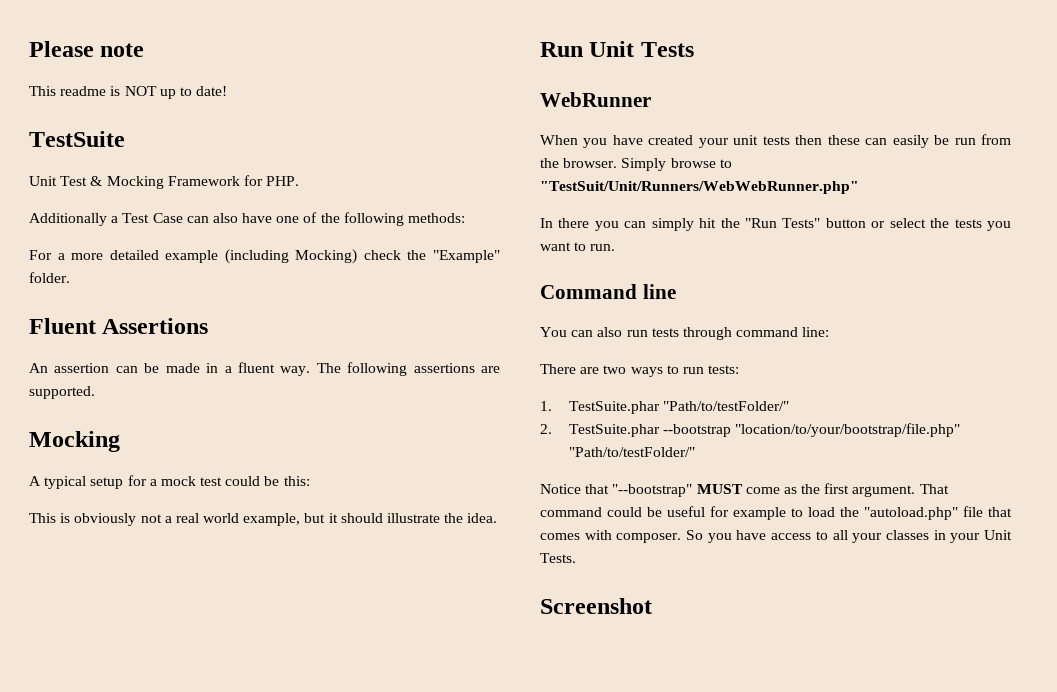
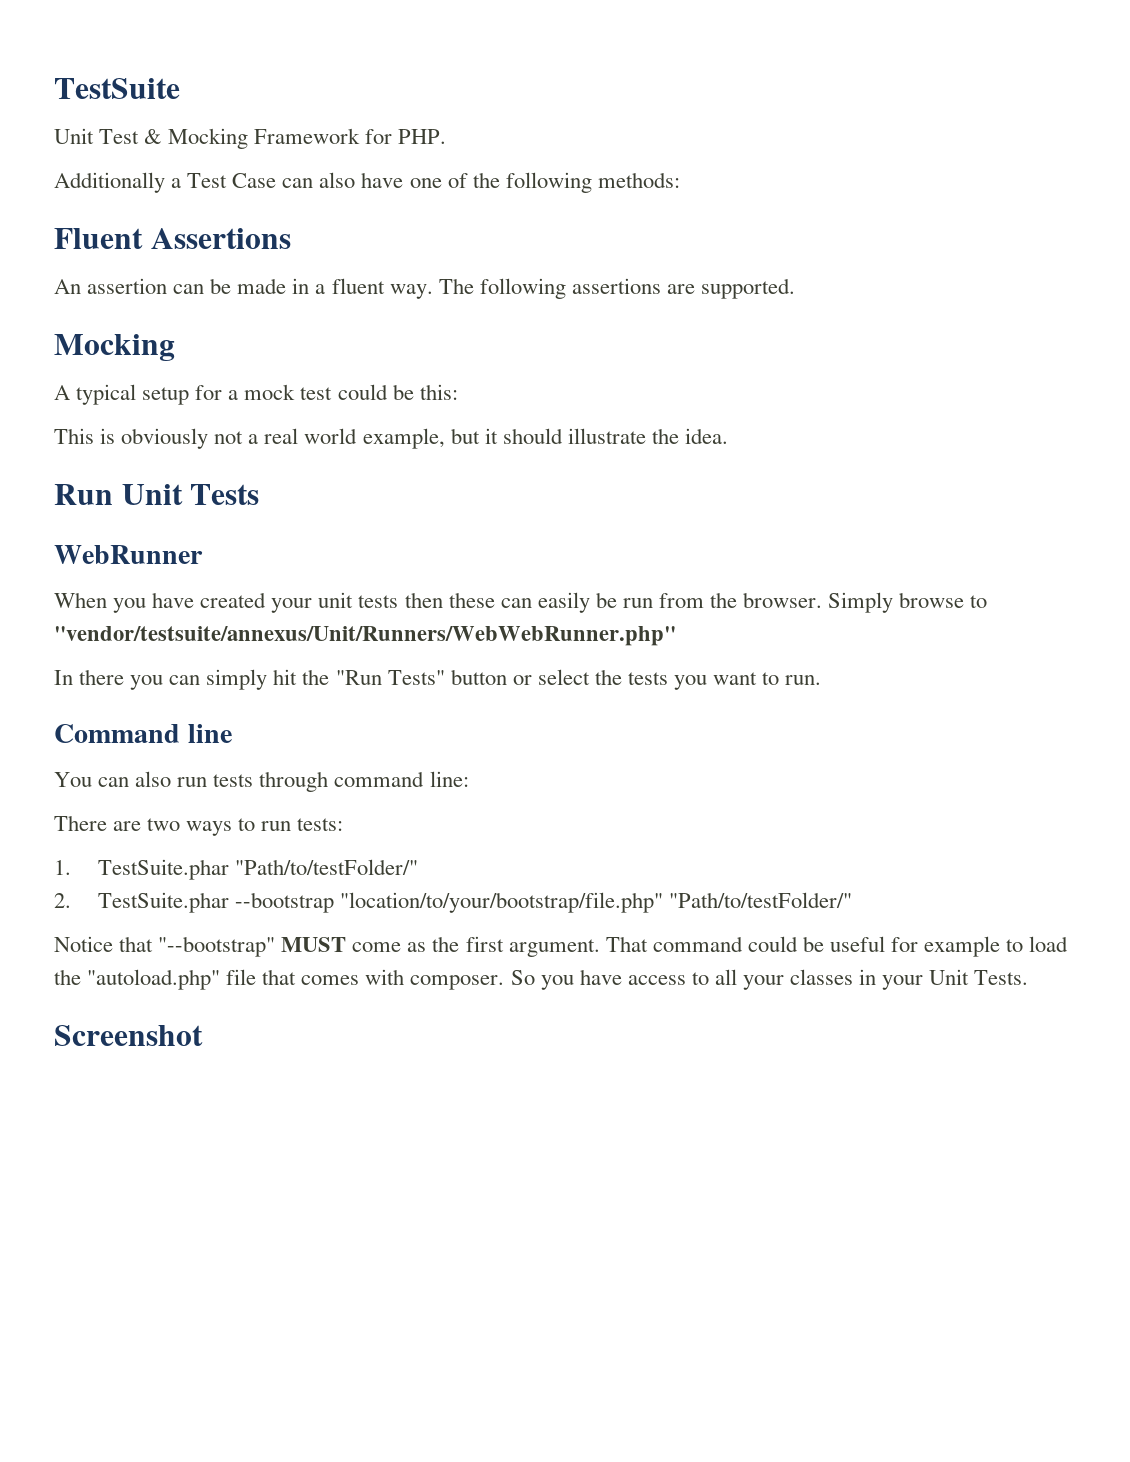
[29,41,145,57] [29,86,228,99] Please note // This readme is NOT up to date! // -> (54, 88) none
[29,249,500,264] [29,272,70,283] // For a more detailed example (including Mocking) check the "Example" folder. -> (680, 180) none
[540,181,859,194] "TestSuit/Unit/Runners/WebWebRunner.php" -> [54,626,676,646] "vendor/testsuite/annexus/Unit/Runners/WebWebRunner.php"

